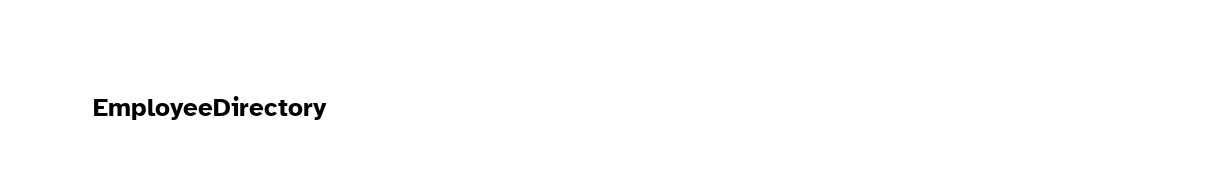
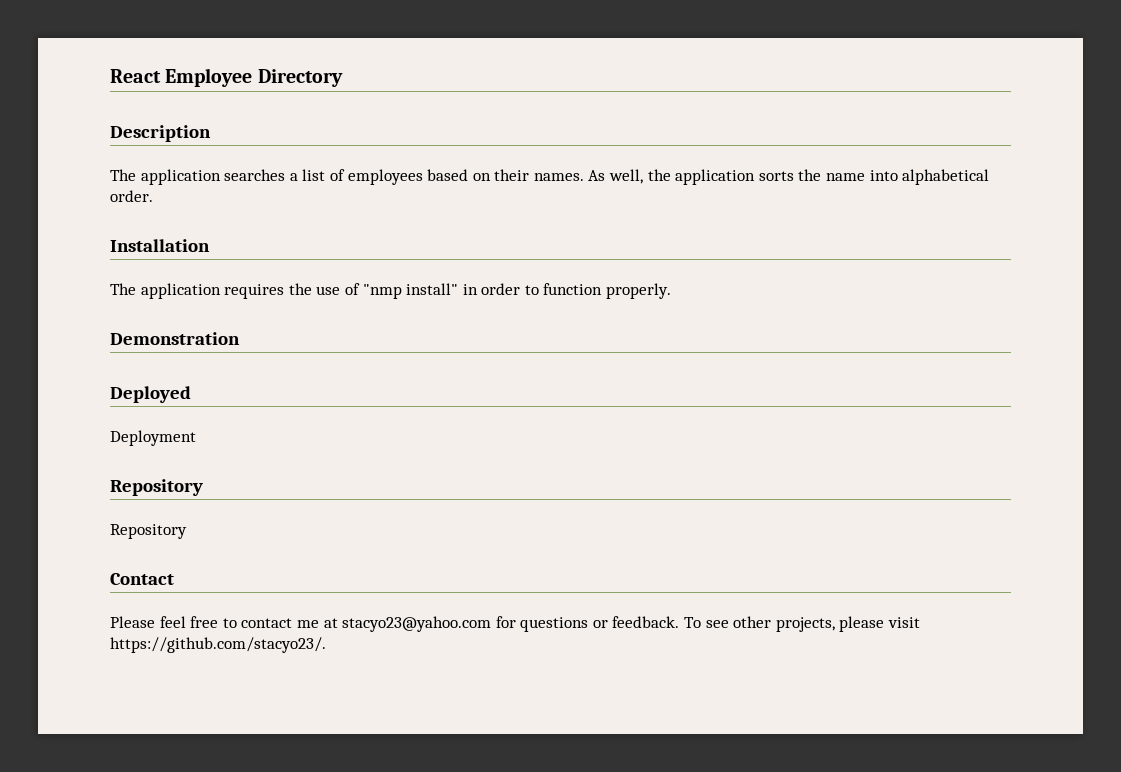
[93,96,327,120] EmployeeDirectory -> [110,68,343,87] [110,125,211,142] [110,169,990,185] [110,190,153,202] [110,239,210,252] [110,283,672,299] [110,332,240,345] [110,386,191,403] [110,430,196,446] [110,479,203,496] [110,524,187,539] [110,573,174,585] [110,616,921,632] [110,637,326,653] React Employee Directory // Description // The application searches a list of employees based on their names. As well, the application sorts the name into alphabetical order. // Installation // The application requires the use of "nmp install" in order to function properly. // Demonstration // Deployed // Deployment // Repository // Repository // Contact // Please feel free to contact me at stacyo23@yahoo.com for questions or feedback. To see other projects, please visit https://github.com/stacyo23/.

